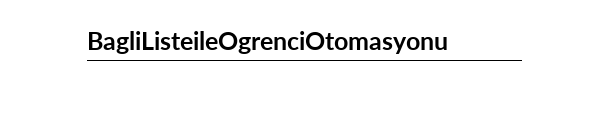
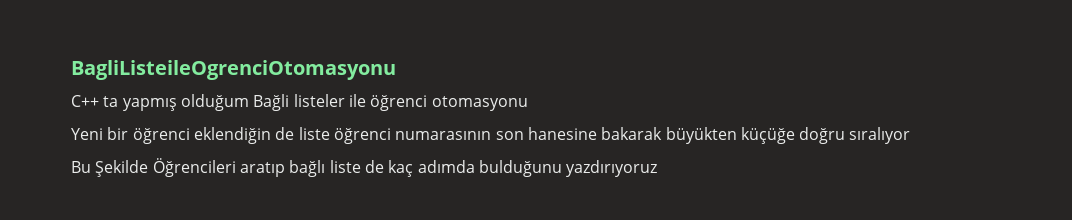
(448, 42) none -> [71,94,528,111] [71,127,911,144] [71,158,658,177] // C++ ta yapmış olduğum Bağli listeler ile öğrenci otomasyonu // Yeni bir öğrenci eklendiğin de liste öğrenci numarasının son hanesine bakarak büyükten küçüğe doğru sıralıyor // Bu Şekilde Öğrencileri aratıp bağlı liste de kaç adımda bulduğunu yazdırıyoruz

